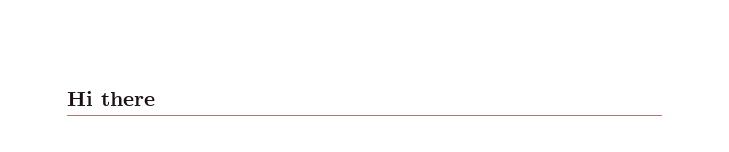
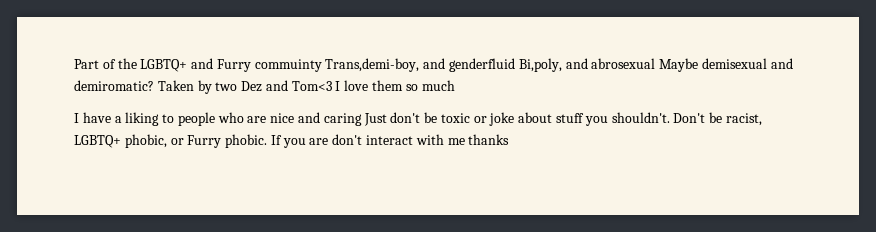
[67,91,155,106] Hi there -> [74,58,793,72] [74,80,455,94] [74,112,762,126] [74,134,510,148] Part of the LGBTQ+ and Furry commuinty Trans,demi-boy, and genderfluid Bi,poly, and abrosexual Maybe demisexual and demiromatic? Taken by two Dez and Tom<3 I love them so much // I have a liking to people who are nice and caring Just don't be toxic or joke about stuff you shouldn't. Don't be racist, LGBTQ+ phobic, or Furry phobic. If you are don't interact with me thanks

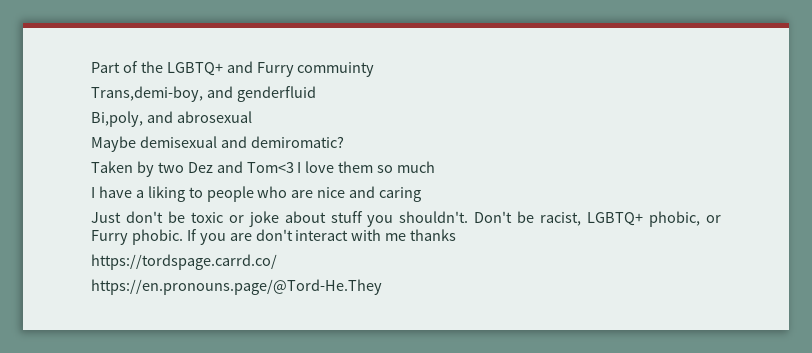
(322, 65) none -> (375, 69) //
(516, 65) none -> (316, 94) //
(656, 63) none -> (252, 117) //
(154, 85) none -> (344, 142) //
(362, 119) none -> (422, 194) //
(510, 139) none -> [91,254,277,270] [91,279,382,295] // https://tordspage.carrd.co/ // https://en.pronouns.page/@Tord-He.They

